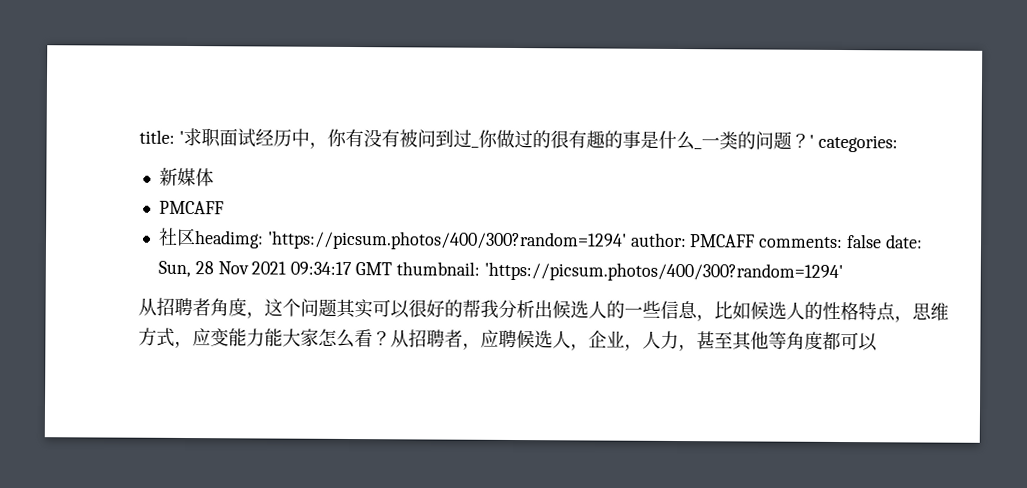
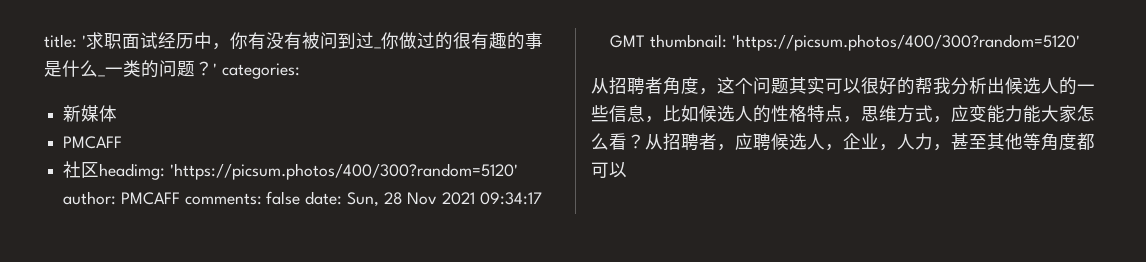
[266,230,627,251] 'https://picsum.photos/400/300?random=1294' -> [169,163,518,180] 'https://picsum.photos/400/300?random=5120'
[483,261,843,283] 'https://picsum.photos/400/300?random=1294' -> [731,34,1080,51] 'https://picsum.photos/400/300?random=5120'

